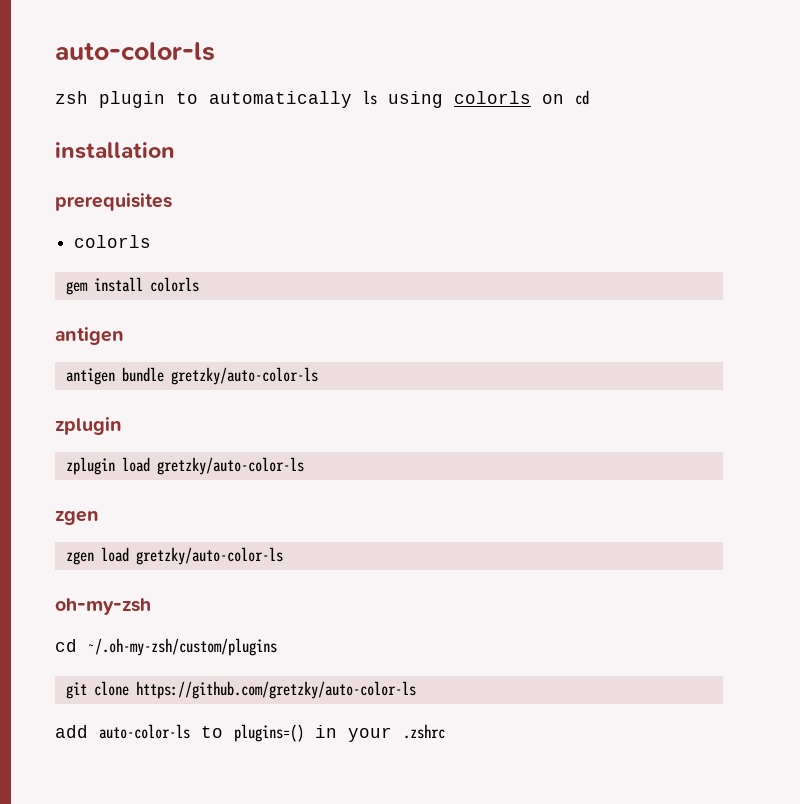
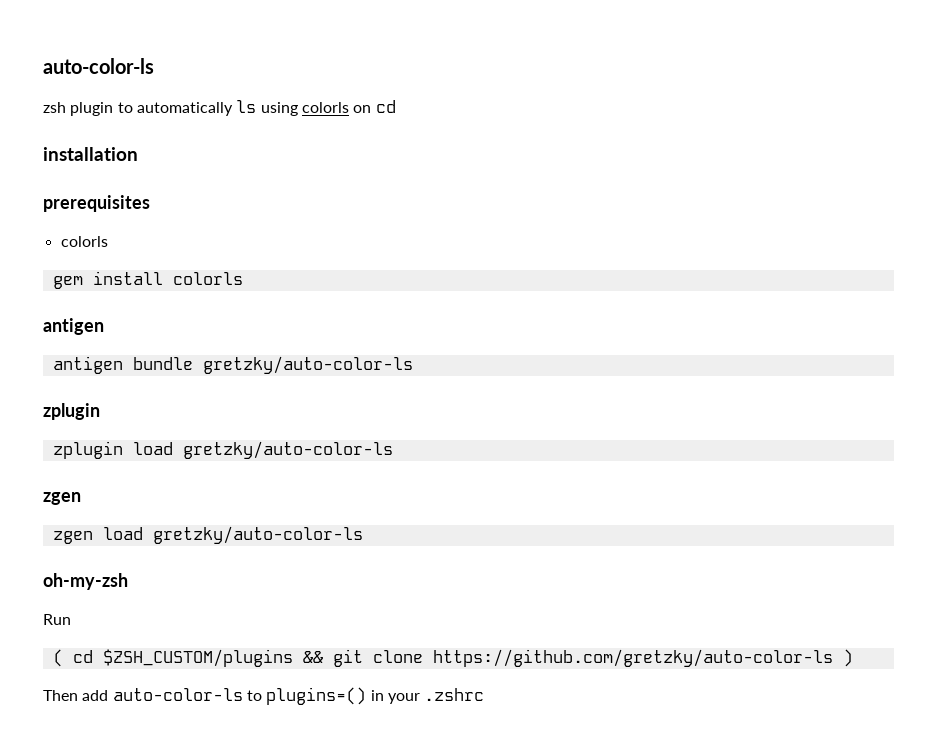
[55,638,277,656] cd ~/.oh-my-zsh/custom/plugins // -> [43,614,71,625] [52,649,323,667] Run // ( cd $ZSH_CUSTOM/plugins &&
(416, 690) // -> [842,649,853,667] [43,690,78,701] ) // Then

